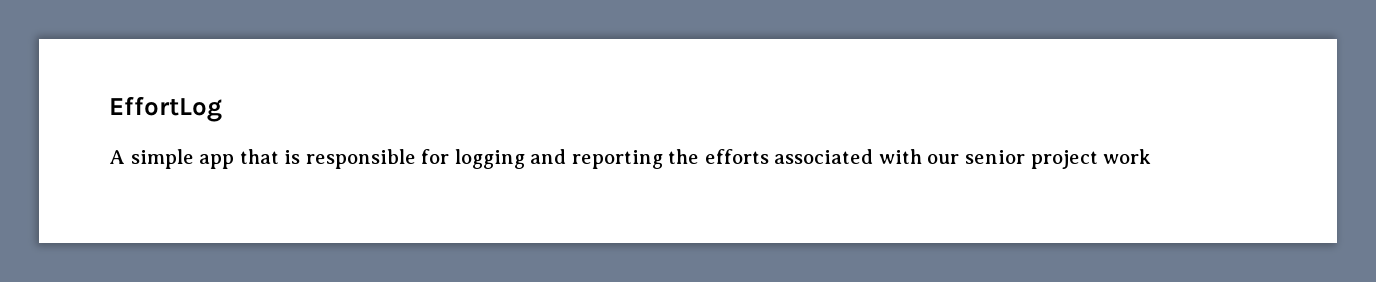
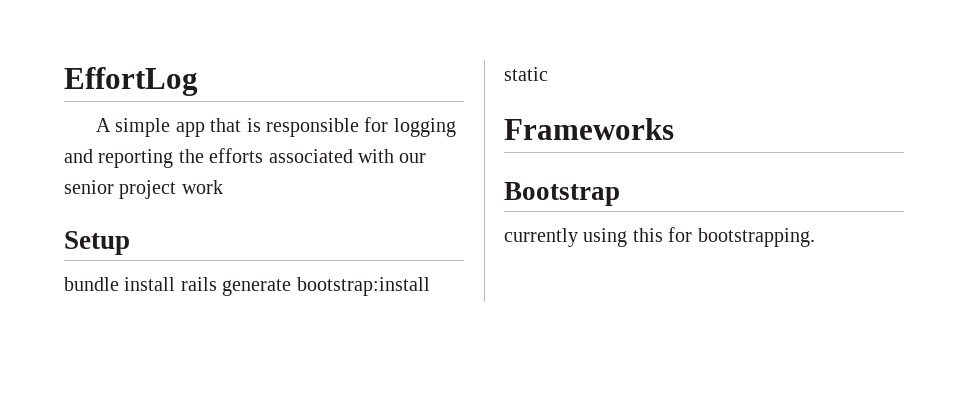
(1152, 156) none -> [64,231,130,255] [64,277,430,296] [504,67,548,81] [504,118,674,140] [504,182,620,206] [504,227,815,247] // Setup // bundle install rails generate bootstrap:install static // Frameworks // Bootstrap // currently using this for bootstrapping.

